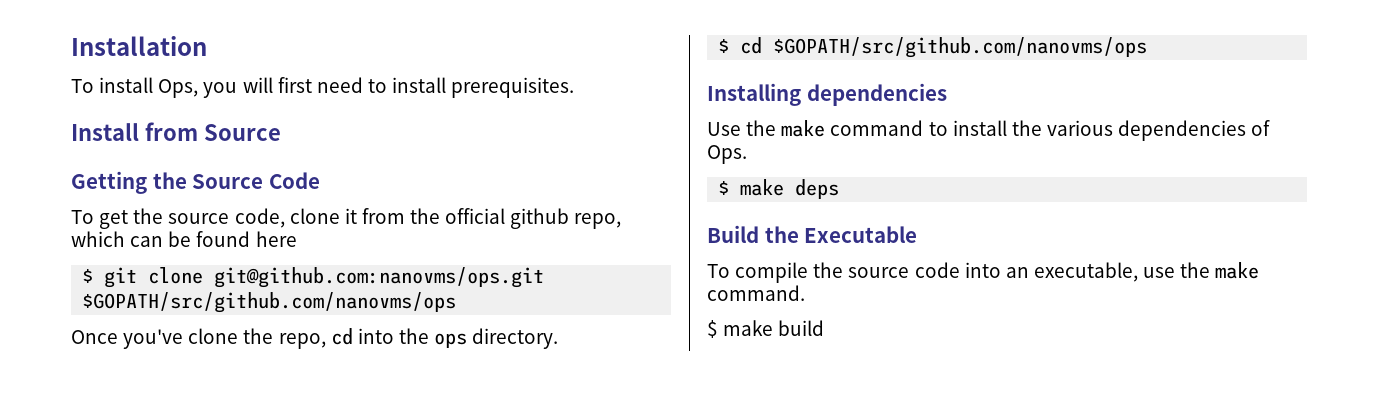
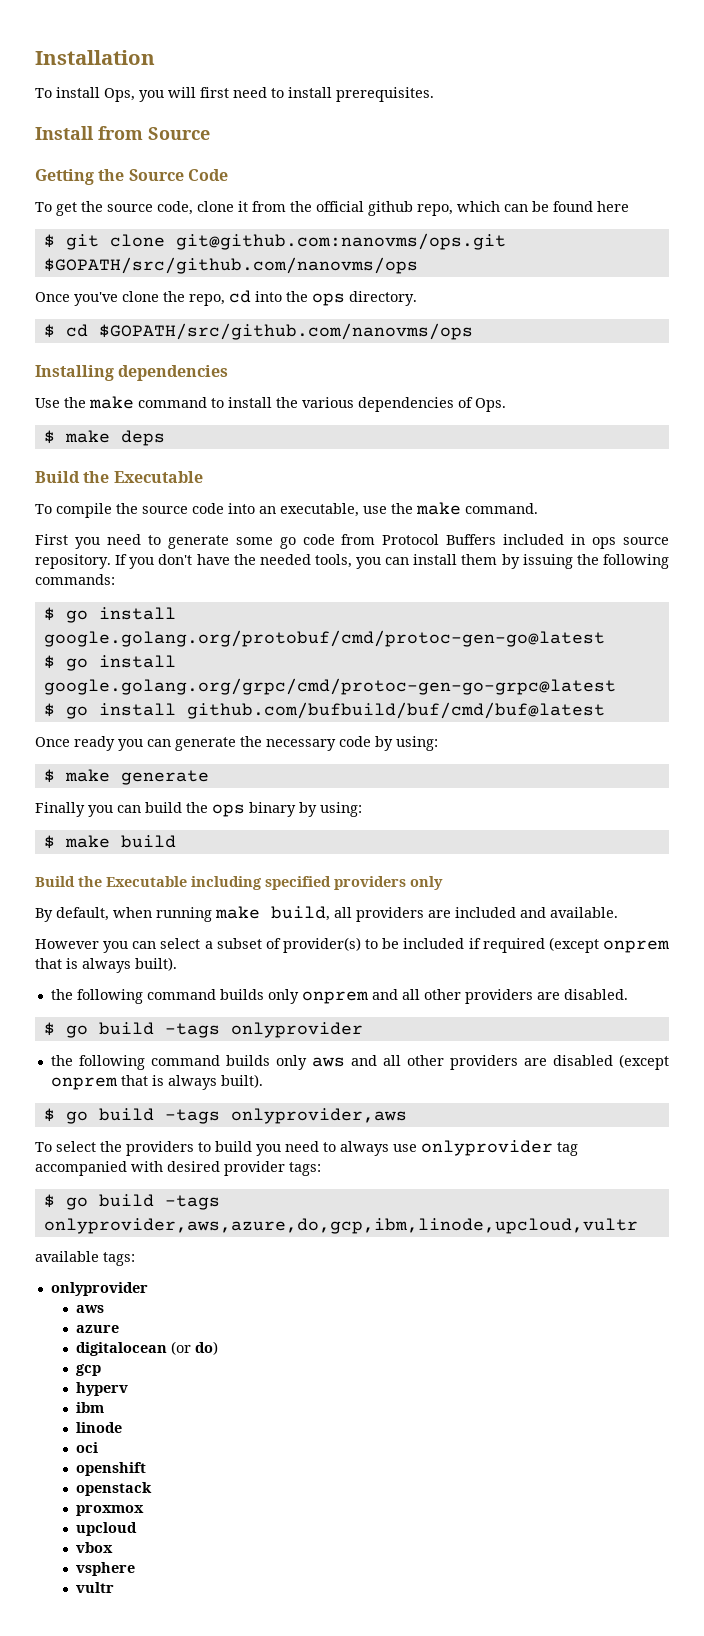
[707,320,825,338] $ make build -> [35,534,670,549] [35,554,669,569] [35,574,115,585] [43,607,176,623] [43,630,605,647] [43,655,176,671] [43,678,616,695] [43,702,605,719] [35,736,438,751] [43,769,209,785] [35,802,362,817] [43,835,176,849] [35,876,443,890] [35,906,618,922] [35,937,671,953] [35,957,177,973] [50,989,628,1004] [43,1022,363,1038] [50,1054,669,1070] [50,1074,263,1090] [43,1108,407,1124] [35,1140,578,1156] [35,1161,321,1176] [43,1194,220,1210] [43,1218,638,1234] [35,1251,135,1266] [50,1282,148,1296] [75,1305,104,1313] [75,1325,119,1333] [75,1341,218,1356] [75,1364,101,1376] [75,1382,128,1396] [75,1402,104,1413] [75,1422,122,1433] [75,1442,98,1453] [75,1462,146,1476] [75,1482,152,1496] [75,1505,144,1516] [75,1522,137,1536] [75,1542,113,1553] [75,1562,135,1576] [75,1582,114,1593] First you need to generate some go code from Protocol Buffers included in ops source repository. If you don't have the needed tools, you can install them by issuing the following commands: // $ go install google.golang.org/protobuf/cmd/protoc-gen-go@latest // $ go install google.golang.org/grpc/cmd/protoc-gen-go-grpc@latest // $ go install github.com/bufbuild/buf/cmd/buf@latest // Once ready you can generate the necessary code by using: // $ make generate // Finally you can build the ops binary by using: // $ make build // Build the Executable including specified providers only // By default, when running make build, all providers are included and available. // However you can select a subset of provider(s) to be included if required (except onprem that is always built). // the following command builds only onprem and all other providers are disabled. // $ go build -tags onlyprovider // the following command builds only aws and all other providers are disabled (except onprem that is always built). // $ go build -tags onlyprovider,aws // To select the providers to build you need to always use onlyprovider tag accompanied with desired provider tags: // $ go build -tags onlyprovider,aws,azure,do,gcp,ibm,linode,upcloud,vultr // available tags: // onlyprovider // aws // azure // digitalocean (or do) // gcp // hyperv // ibm // linode // oci // openshift // openstack // proxmox // upcloud // vbox // vsphere // vultr

